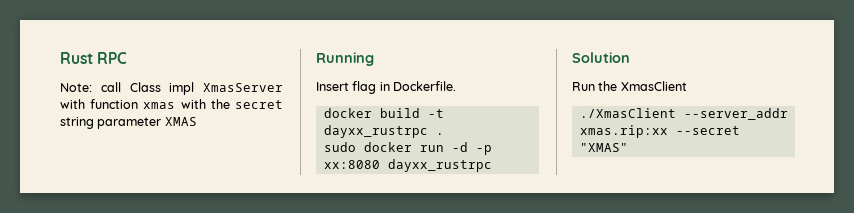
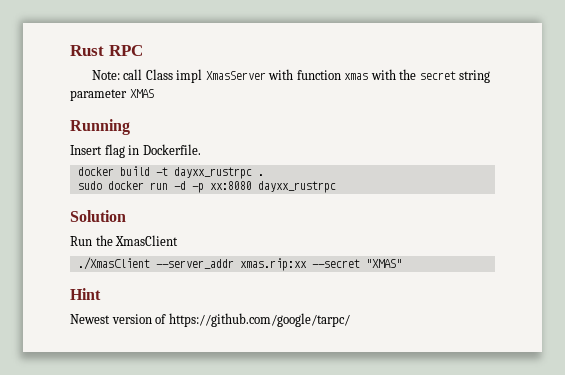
(628, 147) none -> [70,288,101,300] [70,313,350,327] // Hint // Newest version of https://github.com/google/tarpc/

